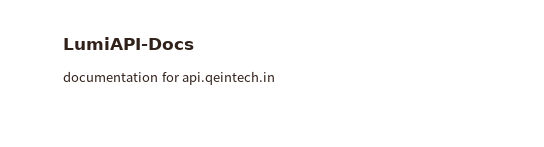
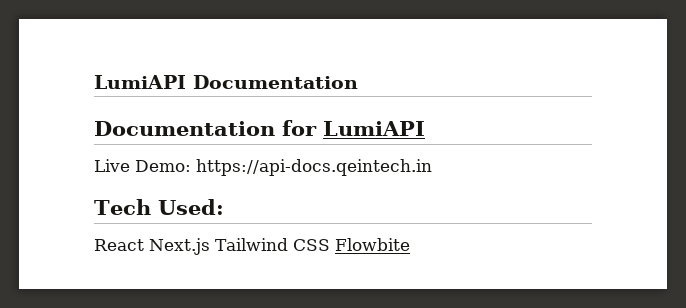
[63,37,194,50] [63,71,276,85] LumiAPI-Docs // documentation for api.qeintech.in -> [94,75,358,89] [94,120,425,136] [94,159,432,176] [94,199,224,215] [94,238,410,255] LumiAPI Documentation // Documentation for LumiAPI // Live Demo: https://api-docs.qeintech.in // Tech Used: // React Next.js Tailwind CSS Flowbite

